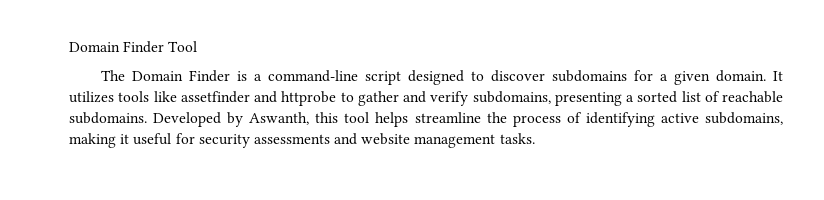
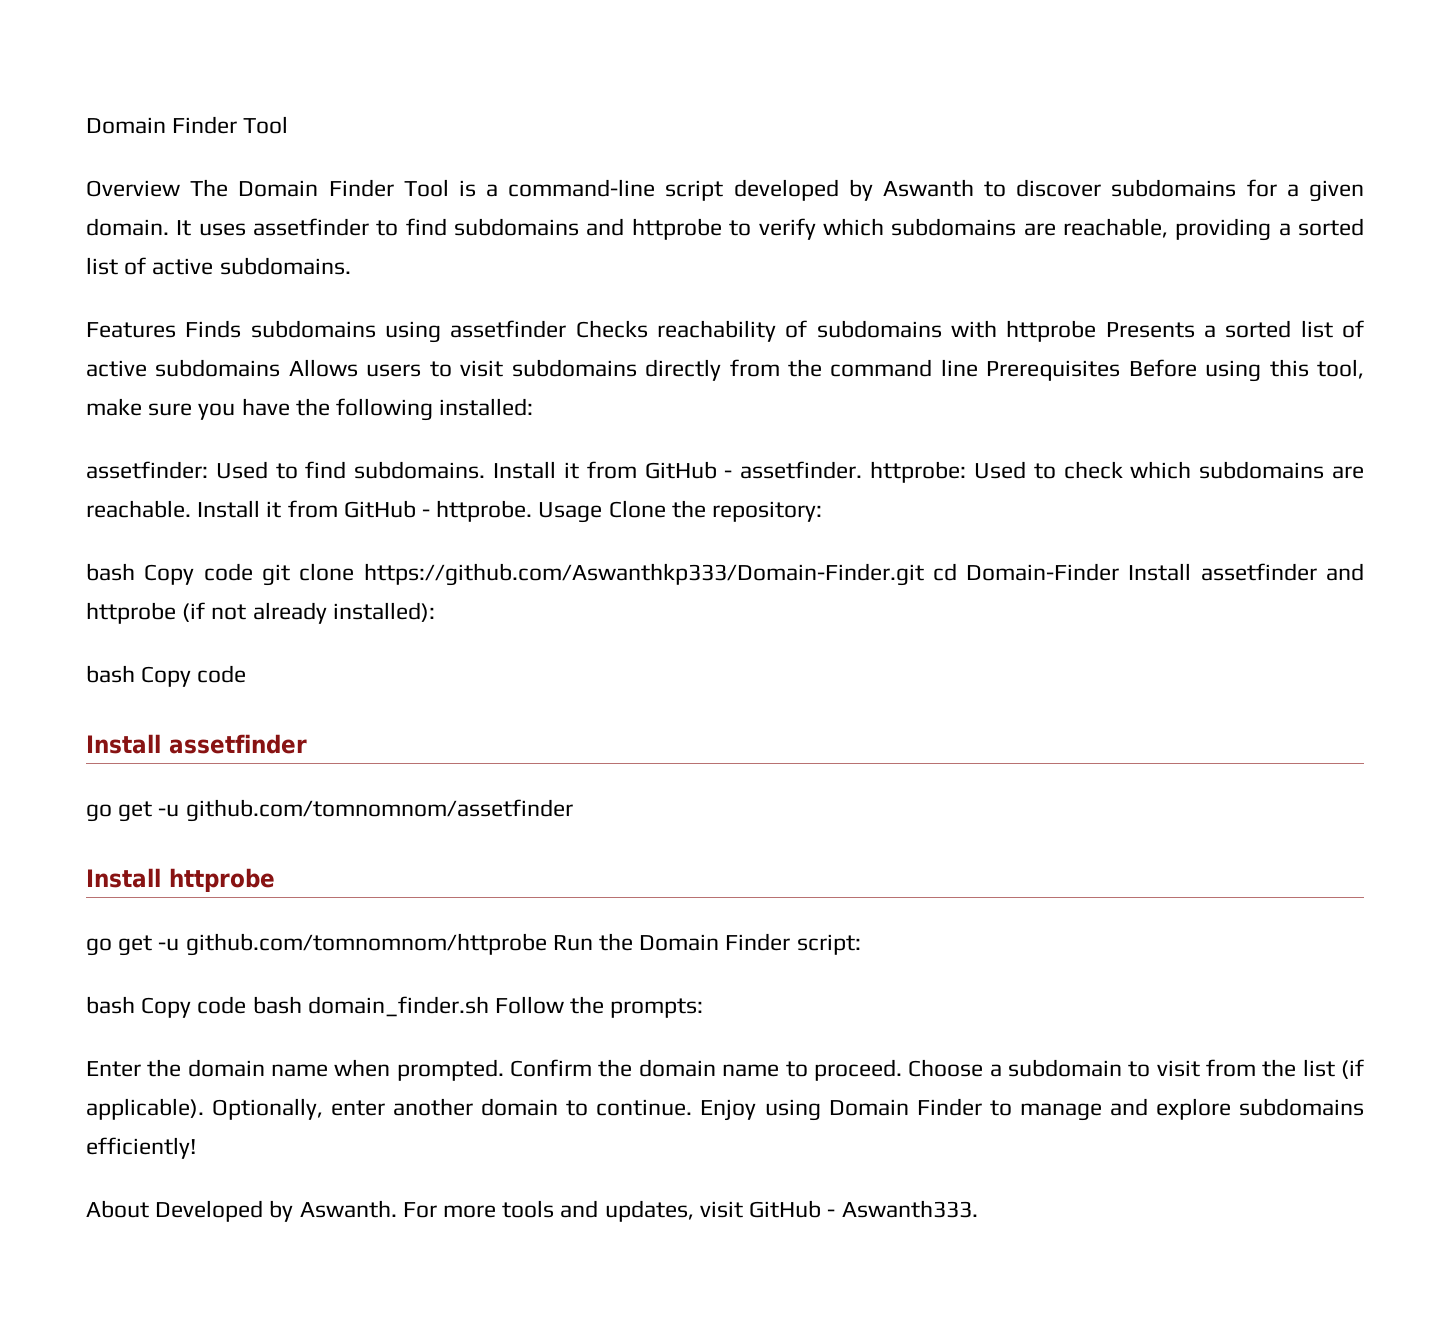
(198, 46) none -> [86,180,180,197] Overview
(230, 76) none -> [403,179,449,197] Tool
[407,70,464,85] designed -> [733,179,974,201] developed by Aswanth
[69,91,783,106] [69,112,784,127] [69,133,535,148] utilizes tools like assetfinder and httprobe to gather and verify subdomains, presenting a sorted list of reachable subdomains. Developed by Aswanth, this tool helps streamline the process of identifying active subdomains, making it useful for security assessments and website management tasks. -> [198,218,1364,241] [86,257,351,275] [86,320,1364,343] [86,359,1364,382] [86,398,534,421] [86,461,1365,483] [86,500,823,523] [86,563,1364,586] [86,602,435,624] [86,665,247,687] [86,734,307,754] [86,799,573,822] [86,868,275,892] [86,933,861,956] [86,996,704,1018] [86,1059,1364,1081] [86,1098,1364,1121] [86,1137,196,1159] [86,1200,978,1222] uses assetfinder to find subdomains and httprobe to verify which subdomains are reachable, providing a sorted list of active subdomains. // Features Finds subdomains using assetfinder Checks reachability of subdomains with httprobe Presents a sorted list of active subdomains Allows users to visit subdomains directly from the command line Prerequisites Before using this tool, make sure you have the following installed: // assetfinder: Used to find subdomains. Install it from GitHub - assetfinder. httprobe: Used to check which subdomains are reachable. Install it from GitHub - httprobe. Usage Clone the repository: // bash Copy code git clone https://github.com/Aswanthkp333/Domain-Finder.git cd Domain-Finder Install assetfinder and httprobe (if not already installed): // bash Copy code // Install assetfinder // go get -u github.com/tomnomnom/assetfinder // Install httprobe // go get -u github.com/tomnomnom/httprobe Run the Domain Finder script: // bash Copy code bash domain_finder.sh Follow the prompts: // Enter the domain name when prompted. Confirm the domain name to proceed. Choose a subdomain to visit from the list (if applicable). Optionally, enter another domain to continue. Enjoy using Domain Finder to manage and explore subdomains efficiently! // About Developed by Aswanth. For more tools and updates, visit GitHub - Aswanth333.

